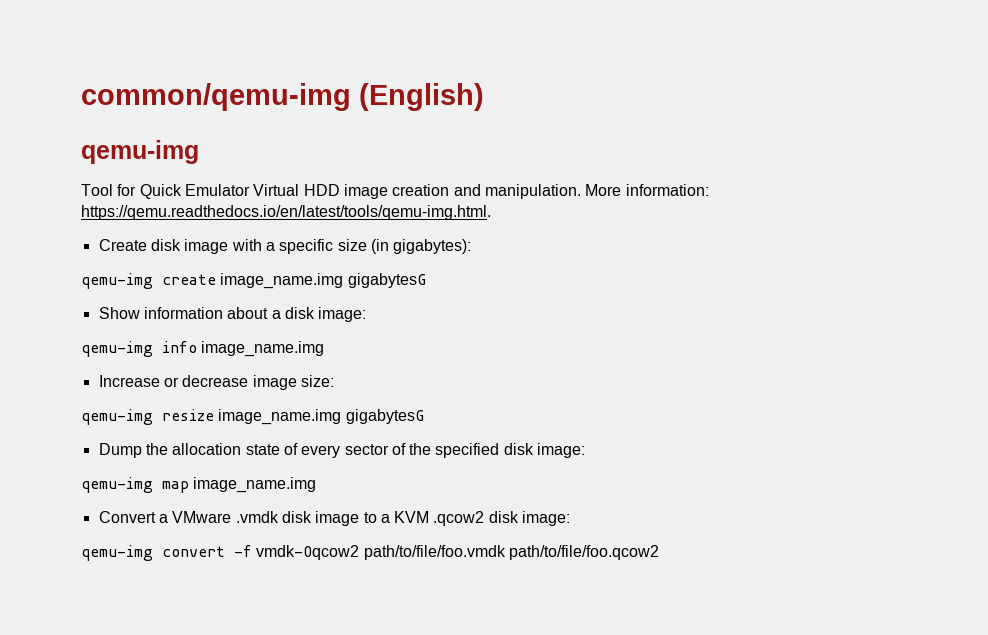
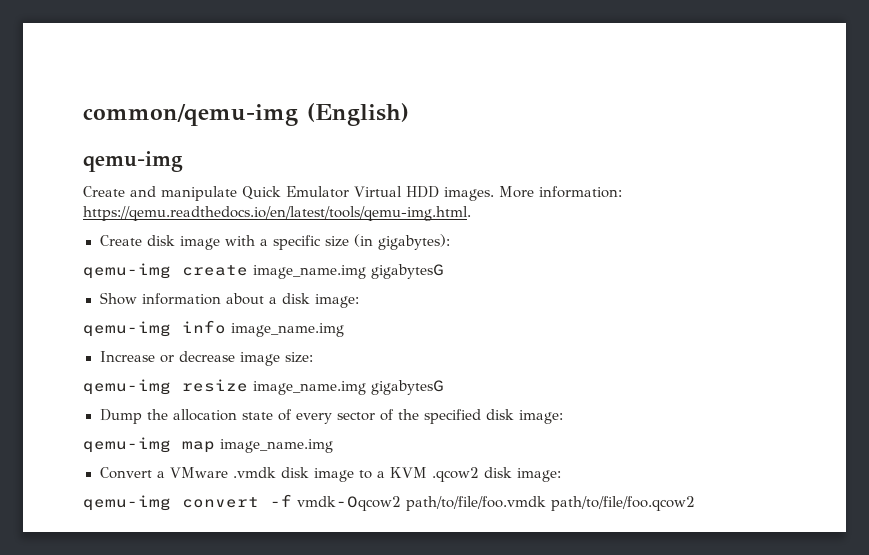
[81,184,137,196] Tool for -> [83,186,237,201] Create and manipulate
[343,184,581,199] image creation and manipulation. -> [444,187,494,201] images.

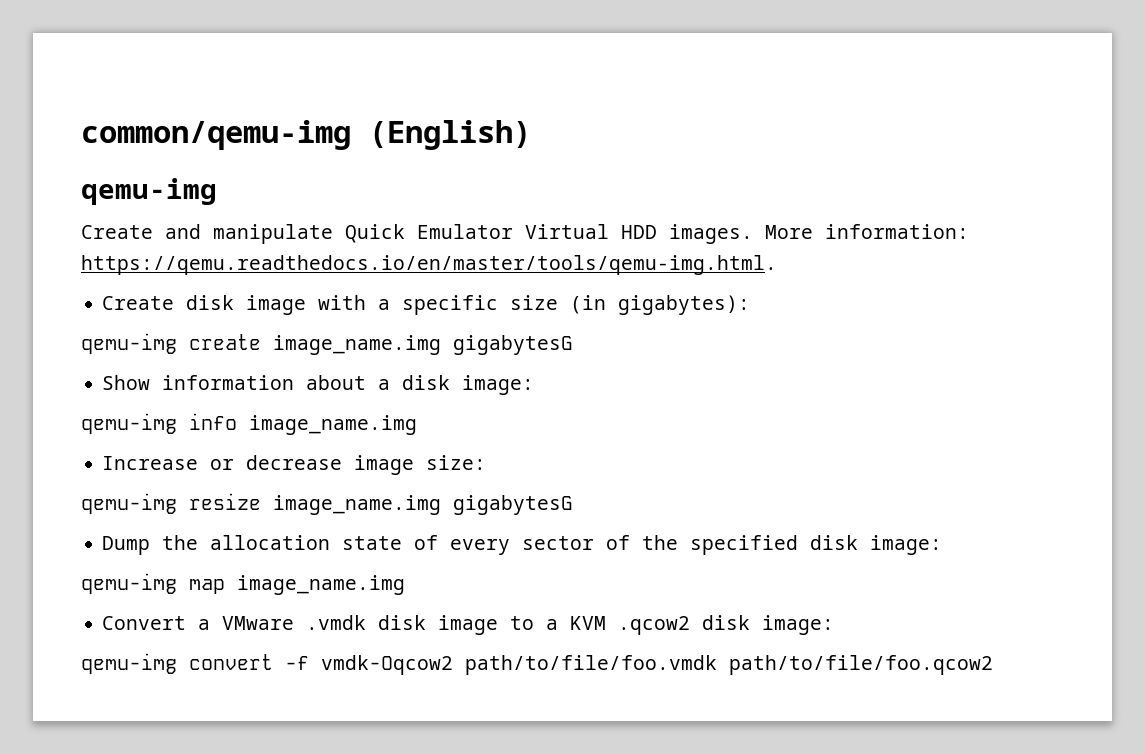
[83,206,471,221] https://qemu.readthedocs.io/en/latest/tools/qemu-img.html. -> [81,255,777,275] https://qemu.readthedocs.io/en/master/tools/qemu-img.html.

